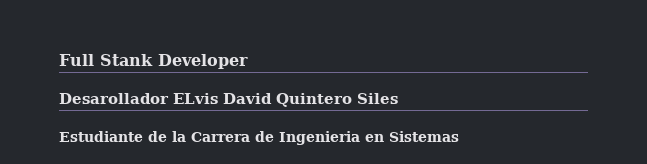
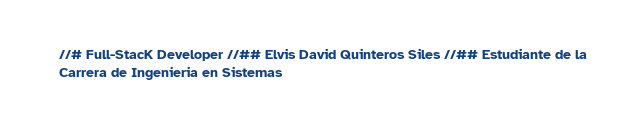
[59,54,153,66] Full Stank -> [59,50,154,59] //# Full-StacK
[59,93,352,107] // Desarollador ELvis David Quintero -> [227,48,405,60] //## Elvis David Quinteros
(398, 98) // -> [444,50,478,59] //##

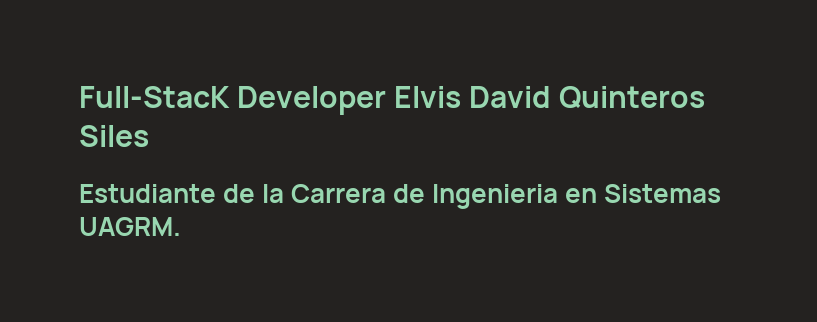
[59,50,82,59] //# -> (79, 97) none
[227,50,261,59] //## -> (387, 100) none
[444,50,478,59] //## -> (149, 136) //
(283, 71) none -> [79,217,181,236] UAGRM.

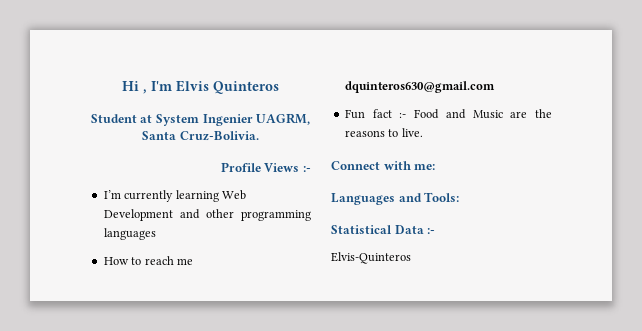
[79,86,706,115] [79,125,149,147] [79,184,722,209] [79,217,181,236] Full-StacK Developer Elvis David Quinteros Siles // Estudiante de la Carrera de Ingenieria en Sistemas UAGRM. -> [122,80,279,94] [90,113,311,126] [142,131,259,141] [220,162,311,172] [103,190,246,202] [103,209,311,221] [103,228,156,240] [103,256,193,265] [344,81,495,93] [344,109,552,119] [344,128,423,137] [331,161,436,170] [331,192,460,205] [331,225,436,234] [331,252,411,264] Hi , I'm Elvis Quinteros // Student at System Ingenier UAGRM, Santa Cruz-Bolivia. // Profile Views :- // I’m currently learning Web Development and other programming languages // How to reach me dquinteros630@gmail.com // Fun fact :- Food and Music are the reasons to live. // Connect with me: // Languages and Tools: // Statistical Data :- // Elvis-Quinteros

